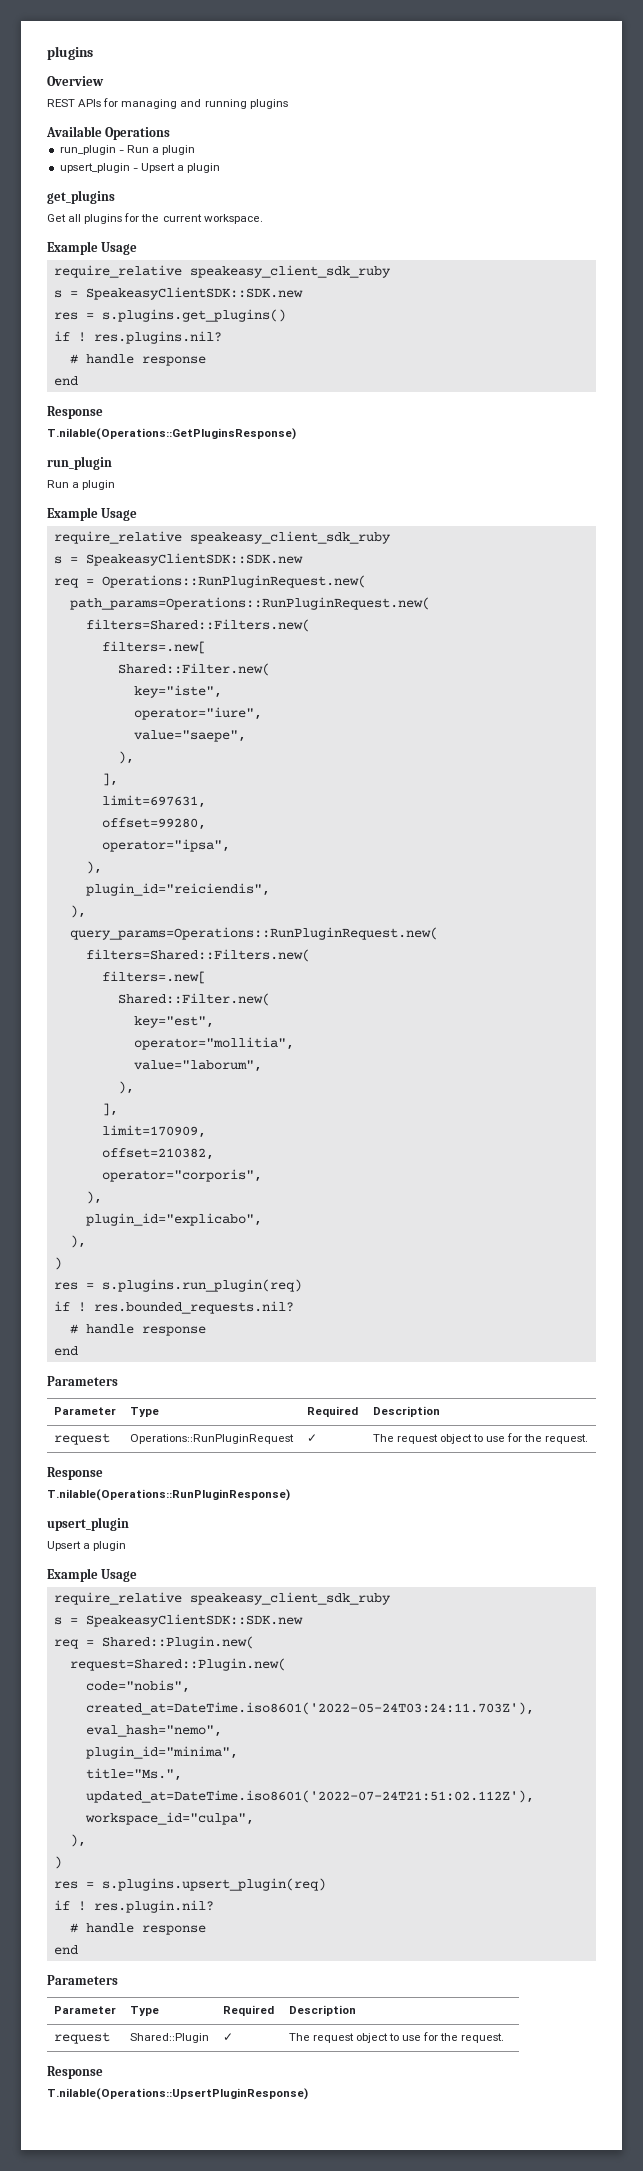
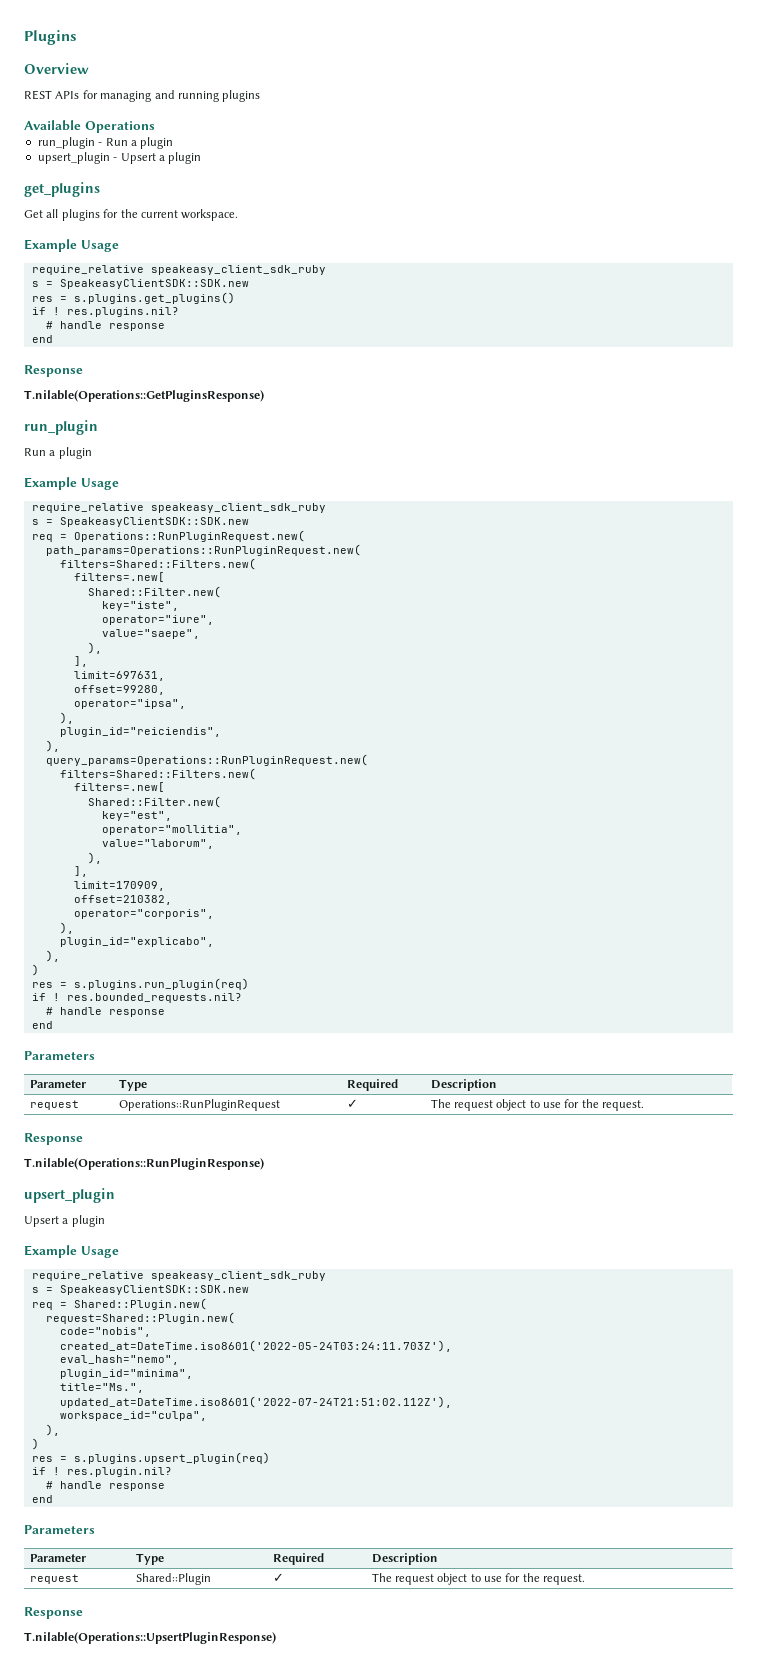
[47,46,93,60] plugins -> [24,30,77,45] Plugins

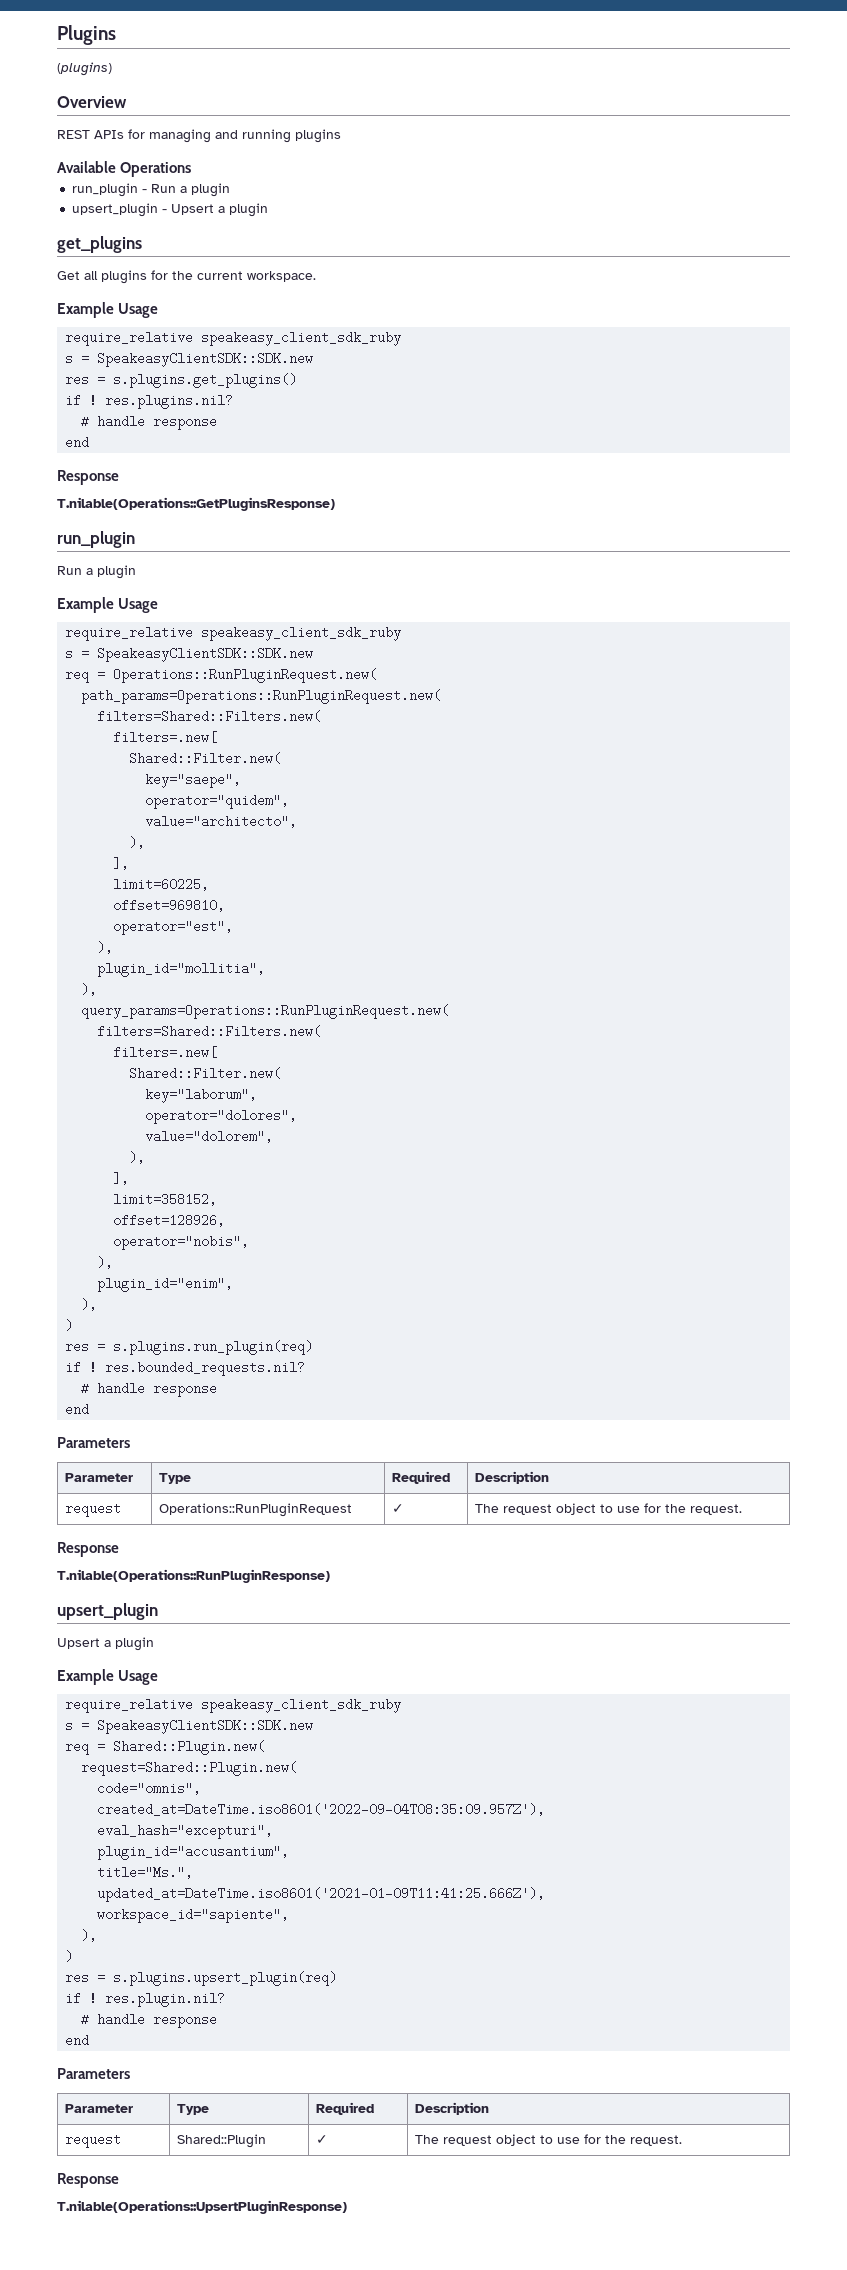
(77, 37) none -> [57,62,112,76] // (plugins)
[101,601,179,611] [101,615,214,625] [101,629,200,639] [87,642,102,654] [73,656,88,667] [73,671,165,681] [73,685,165,695] [73,699,186,709] [59,712,74,724] [59,727,221,737] key="iste", // operator="iure", // value="saepe", // ), // ], // limit=697631, // offset=99280, // operator="ipsa", // ), // plugin_id="reiciendis", -> [145,773,242,788] [145,794,290,809] [145,815,298,828] [129,836,146,849] [113,857,130,870] [113,878,210,891] [113,899,226,912] [113,920,234,935] [97,941,114,954] [97,962,266,977] key="saepe", // operator="quidem", // value="architecto", // ), // ], // limit=60225, // offset=969810, // operator="est", // ), // plugin_id="mollitia",
[101,811,172,821] [101,825,242,835] [101,839,214,849] [87,852,102,864] [73,866,88,877] [73,881,165,891] [73,895,172,905] [73,909,214,919] [59,922,74,934] [59,937,214,947] key="est", // operator="mollitia", // value="laborum", // ), // ], // limit=170909, // offset=210382, // operator="corporis", // ), // plugin_id="explicabo", -> [145,1088,258,1103] [145,1109,298,1124] [145,1130,274,1143] [129,1151,146,1164] [113,1172,130,1185] [113,1193,218,1206] [113,1214,226,1227] [113,1235,250,1250] [97,1256,114,1269] [97,1277,234,1292] key="laborum", // operator="dolores", // value="dolorem", // ), // ], // limit=358152, // offset=128926, // operator="nobis", // ), // plugin_id="enim",
[59,1327,151,1337] [59,1340,452,1352] [59,1355,179,1365] [59,1369,193,1379] code="nobis", // created_at=DateTime.iso8601('2022-05-24T03:24:11.703Z'), // eval_hash="nemo", // plugin_id="minima", -> [97,1782,202,1795] [97,1803,546,1816] [97,1824,274,1839] [97,1845,290,1860] code="omnis", // created_at=DateTime.iso8601('2022-09-04T08:35:09.957Z'), // eval_hash="excepturi", // plugin_id="accusantium",
[59,1396,452,1408] [59,1411,207,1421] updated_at=DateTime.iso8601('2022-07-24T21:51:02.112Z'), // workspace_id="culpa", -> [97,1887,546,1902] [97,1908,290,1923] updated_at=DateTime.iso8601('2021-01-09T11:41:25.666Z'), // workspace_id="sapiente",

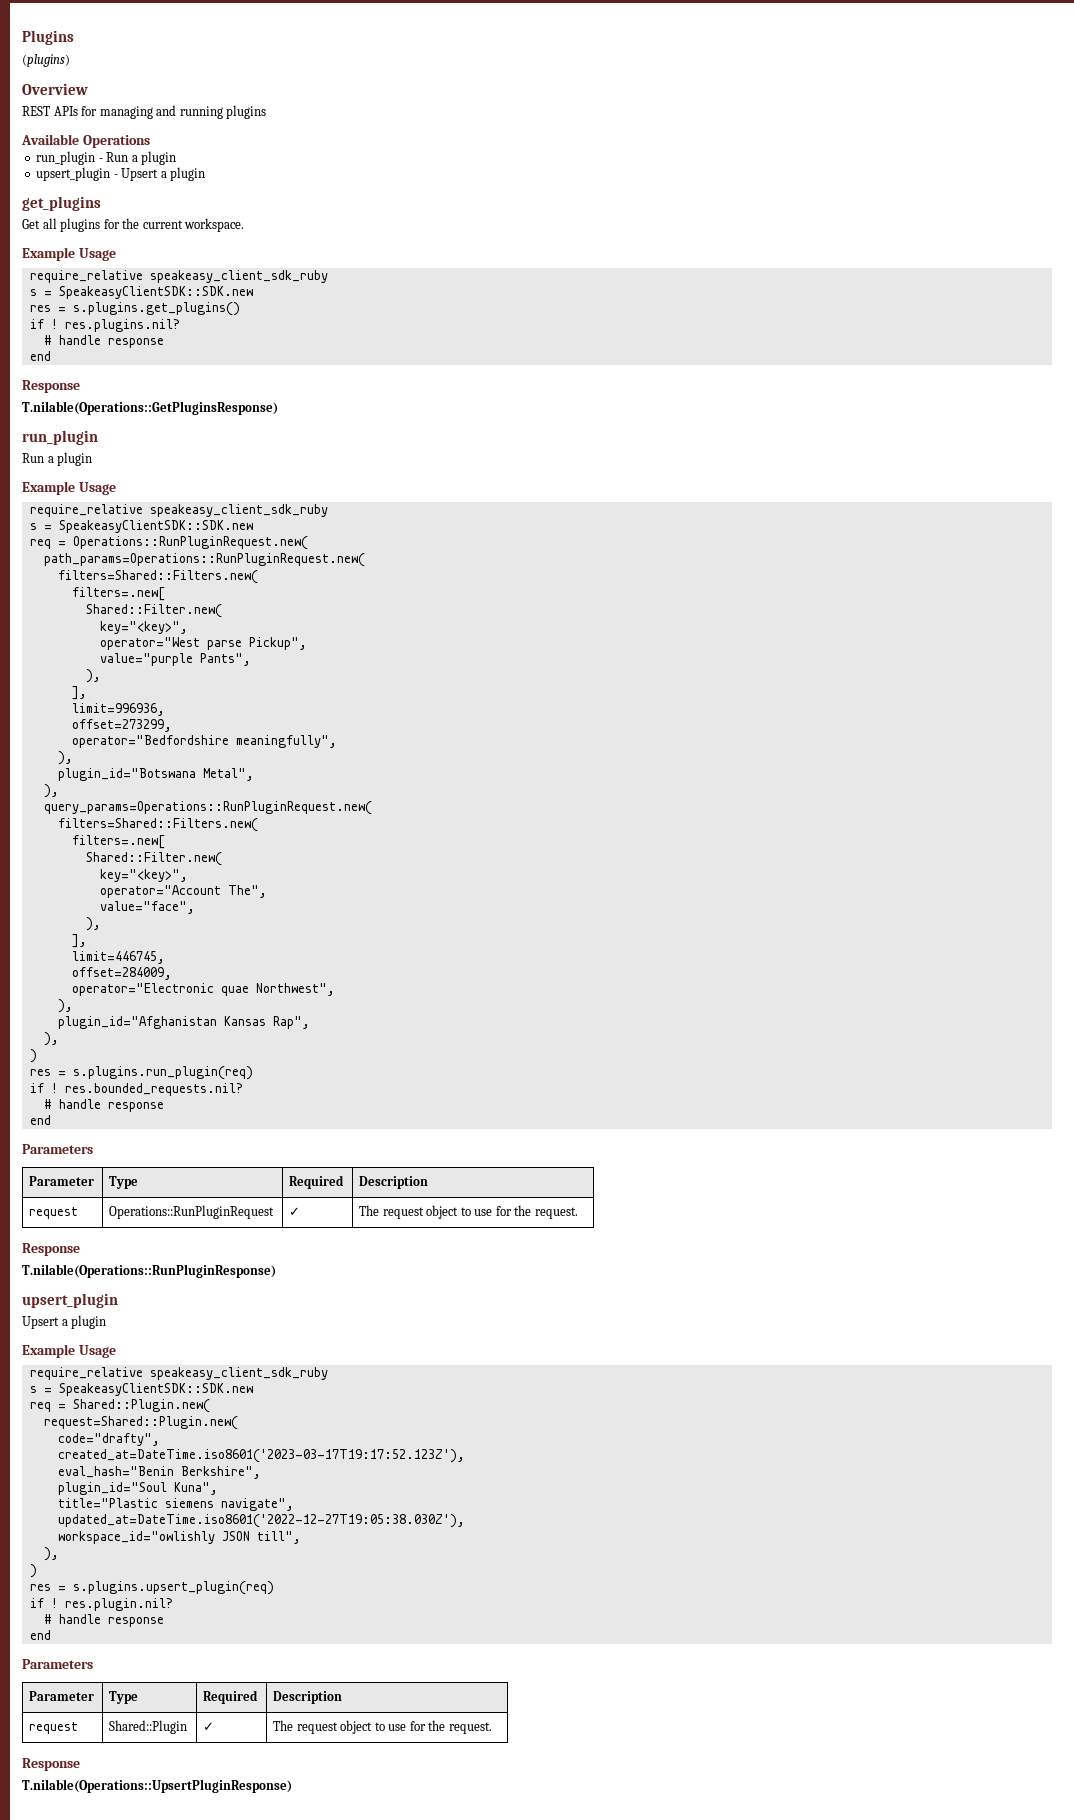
[145,773,242,788] [145,794,290,809] [145,815,298,828] [129,836,146,849] [113,857,130,870] [113,878,210,891] [113,899,226,912] [113,920,234,935] [97,941,114,954] [97,962,266,977] key="saepe", // operator="quidem", // value="architecto", // ), // ], // limit=60225, // offset=969810, // operator="est", // ), // plugin_id="mollitia", -> [99,621,188,634] [99,637,307,650] [99,653,251,666] [85,669,101,683] [71,686,87,700] [71,703,165,716] [71,719,172,732] [71,735,337,748] [57,751,73,765] [57,768,254,781] key="<key>", // operator="West parse Pickup", // value="purple Pants", // ), // ], // limit=996936, // offset=273299, // operator="Bedfordshire meaningfully", // ), // plugin_id="Botswana Metal",
[145,1088,258,1103] [145,1109,298,1124] [145,1130,274,1143] [129,1151,146,1164] [113,1172,130,1185] [113,1193,218,1206] [113,1214,226,1227] [113,1235,250,1250] [97,1256,114,1269] [97,1277,234,1292] key="laborum", // operator="dolores", // value="dolorem", // ), // ], // limit=358152, // offset=128926, // operator="nobis", // ), // plugin_id="enim", -> [99,869,188,882] [99,885,267,898] [99,901,195,914] [85,917,101,931] [71,934,87,948] [71,951,165,964] [71,967,172,980] [71,983,335,996] [57,999,73,1013] [57,1016,310,1029] key="<key>", // operator="Account The", // value="face", // ), // ], // limit=446745, // offset=284009, // operator="Electronic quae Northwest", // ), // plugin_id="Afghanistan Kansas Rap",
[97,1782,202,1795] [97,1803,546,1816] [97,1824,274,1839] [97,1845,290,1860] [97,1866,194,1879] [97,1887,546,1902] [97,1908,290,1923] code="omnis", // created_at=DateTime.iso8601('2022-09-04T08:35:09.957Z'), // eval_hash="excepturi", // plugin_id="accusantium", // title="Ms.", // updated_at=DateTime.iso8601('2021-01-09T11:41:25.666Z'), // workspace_id="sapiente", -> [57,1433,160,1446] [57,1449,465,1463] [57,1466,261,1479] [57,1482,218,1495] [57,1498,294,1511] [57,1514,465,1528] [57,1531,301,1544] code="drafty", // created_at=DateTime.iso8601('2023-03-17T19:17:52.123Z'), // eval_hash="Benin Berkshire", // plugin_id="Soul Kuna", // title="Plastic siemens navigate", // updated_at=DateTime.iso8601('2022-12-27T19:05:38.030Z'), // workspace_id="owlishly JSON till",

